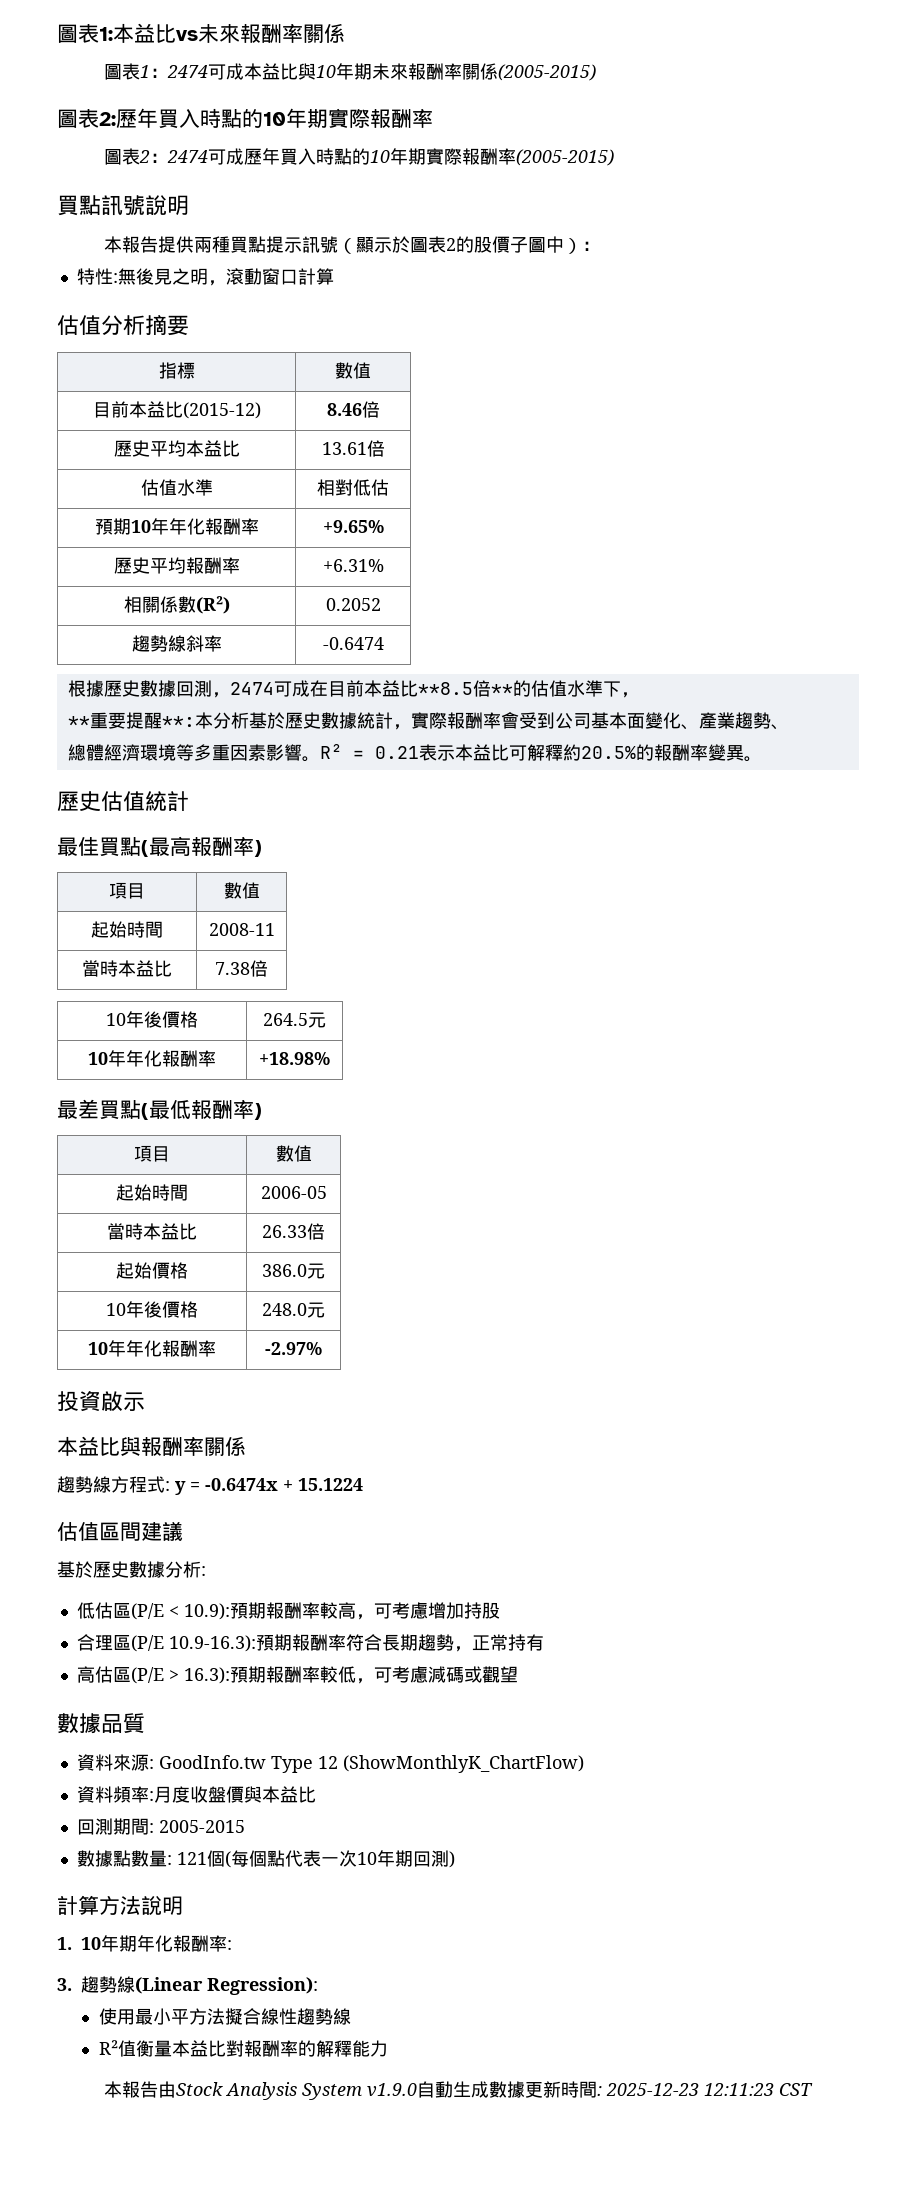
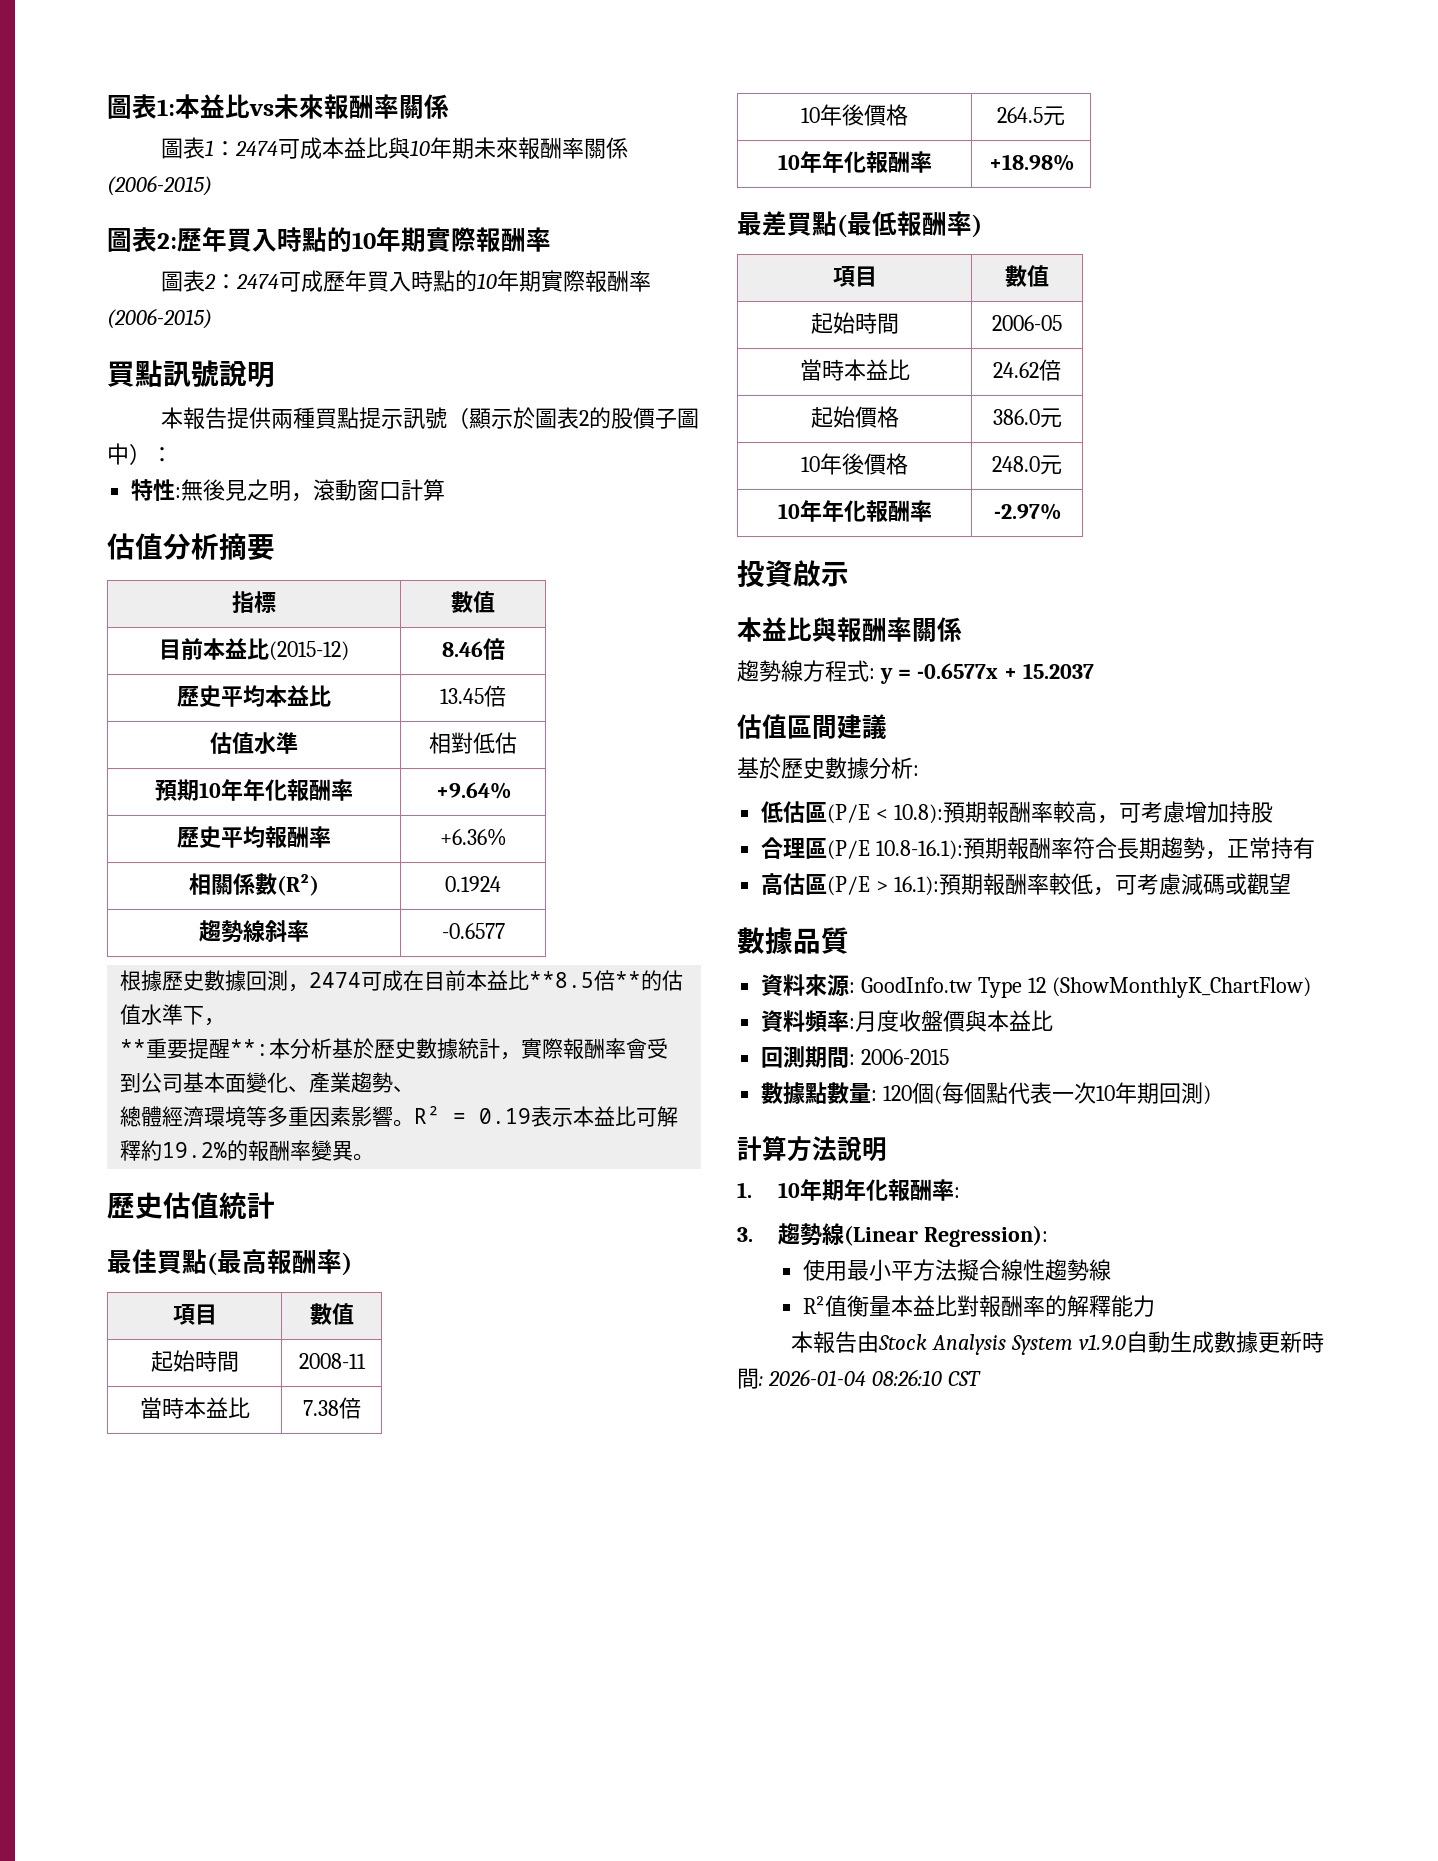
[497,64,596,81] (2005-2015) -> [107,175,212,196] (2006-2015)
[515,149,614,166] (2005-2015) -> [107,308,212,329] (2006-2015)
[321,442,367,455] 13.61 -> [440,688,484,704] 13.45
[322,520,384,533] +9.65% -> [435,782,511,799] +9.64%
[322,559,384,572] +6.31% -> [439,828,507,846] +6.36%
[325,598,381,611] 0.2052 -> [445,876,501,892] 0.1924
[322,637,384,650] -0.6474 -> [441,923,505,939] -0.6577
[374,746,419,759] 0.21 -> [479,1108,532,1124] 0.19
[580,746,636,759] 20.5% -> [162,1142,228,1158] 19.2%
[262,1225,307,1238] 26.33 -> [993,362,1039,378] 24.62
[205,1478,363,1491] -0.6474x + 15.1224 -> [916,663,1094,679] -0.6577x + 15.2037
[183,1603,230,1620] 10.9): -> [894,804,944,824] 10.8):
[168,1635,256,1652] 10.9-16.3): -> [876,840,964,860] 10.8-16.1):
[183,1667,230,1684] 16.3): -> [894,876,940,896] 16.1):
[158,1820,245,1833] 2005-2015 -> [861,1049,950,1065] 2006-2015
[176,1852,207,1865] 121 -> [883,1085,913,1101] 120
[605,2083,774,2096] 2025-12-23 12:11:23 -> [767,1369,942,1386] 2026-01-04 08:26:10

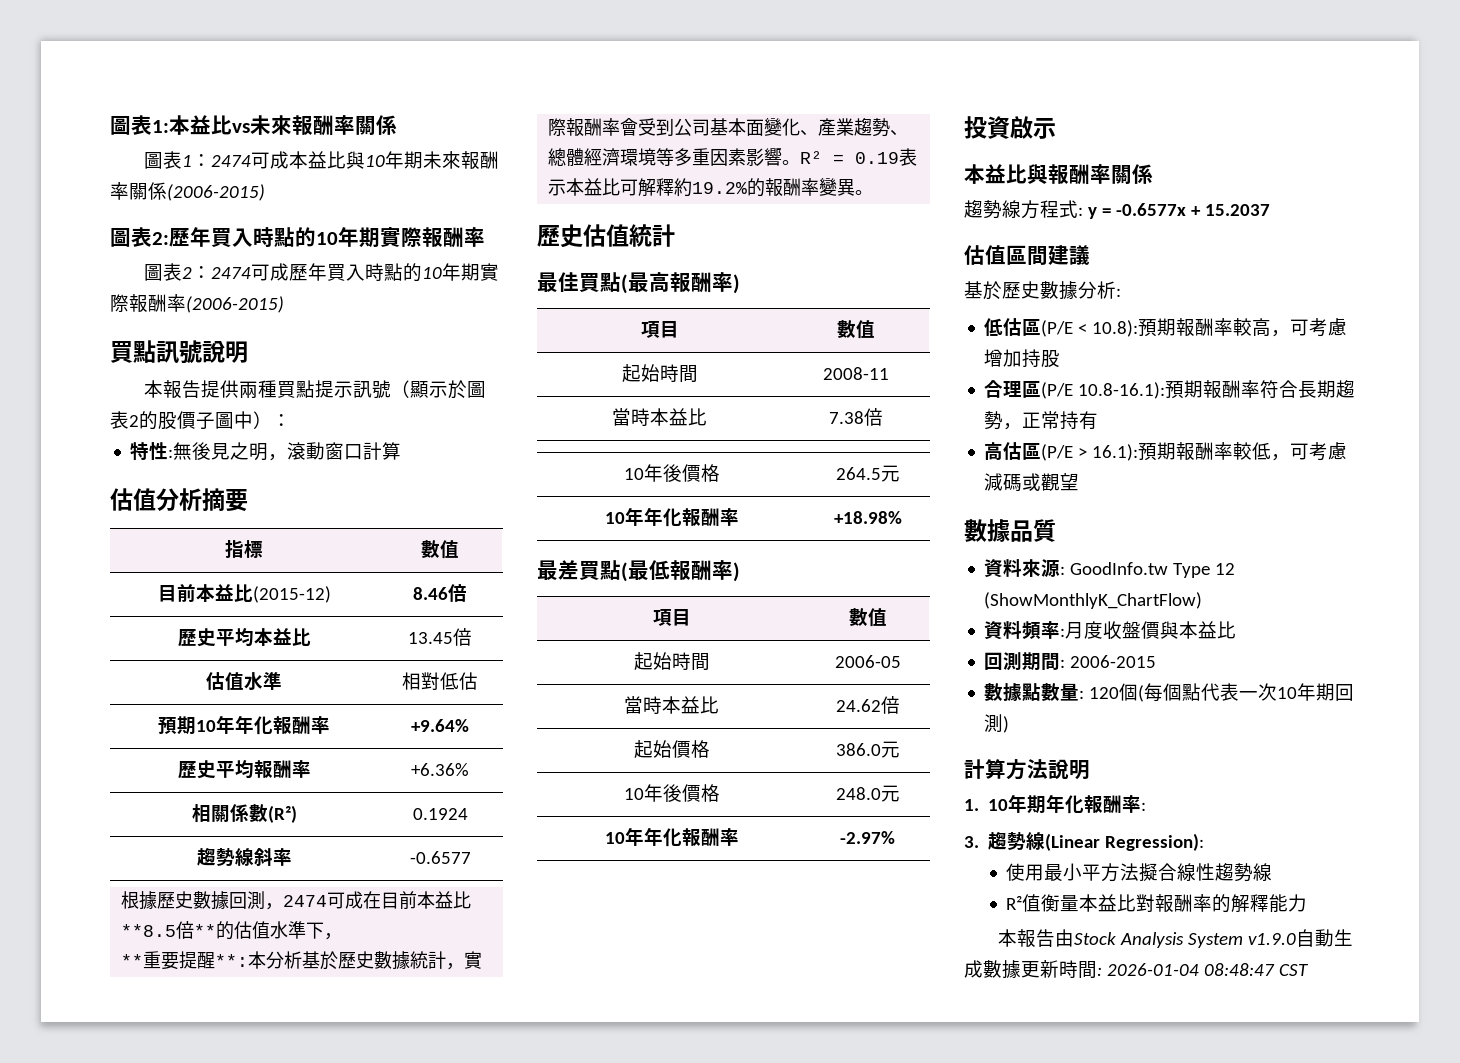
[871,1369,942,1386] 08:26:10 -> [1203,963,1275,976] 08:48:47

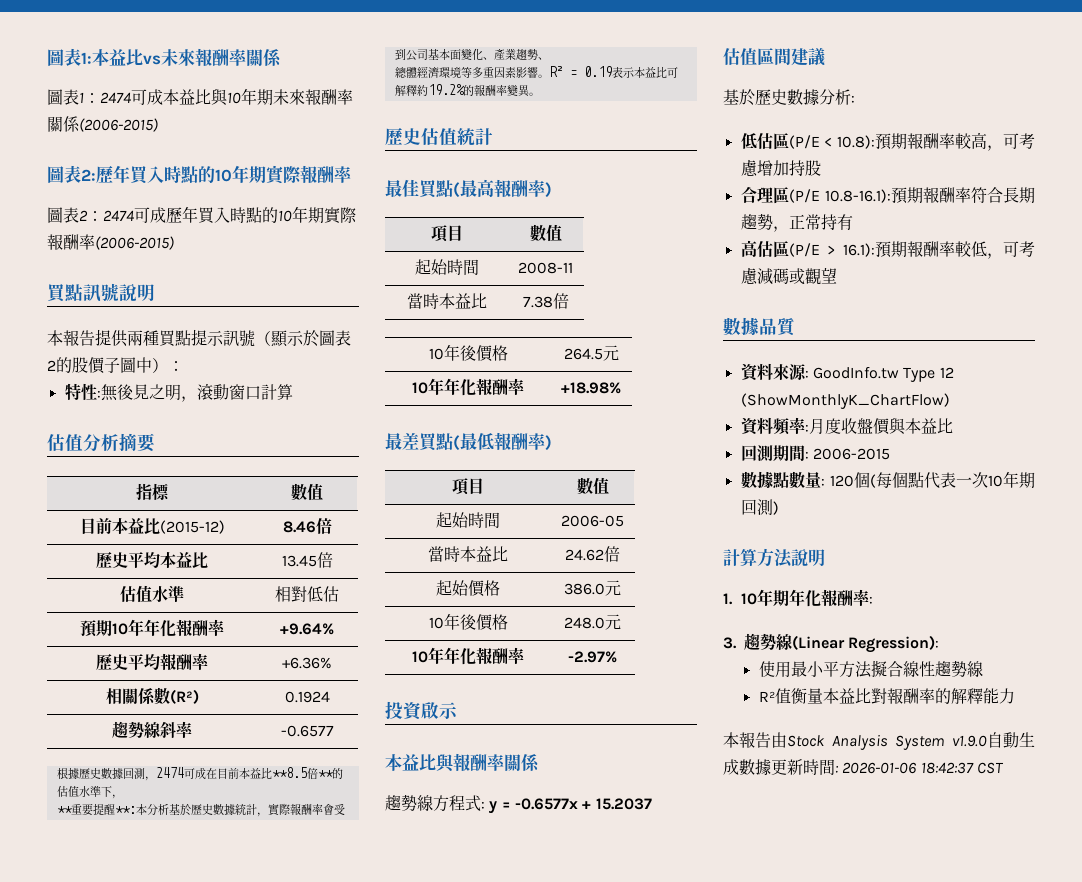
[1106,963,1275,976] 2026-01-04 08:48:47 -> [842,762,974,774] 2026-01-06 18:42:37

